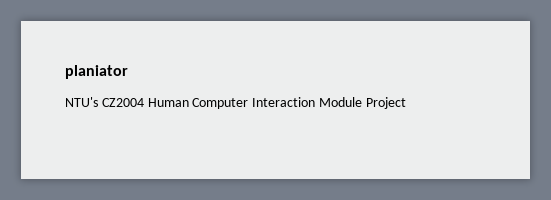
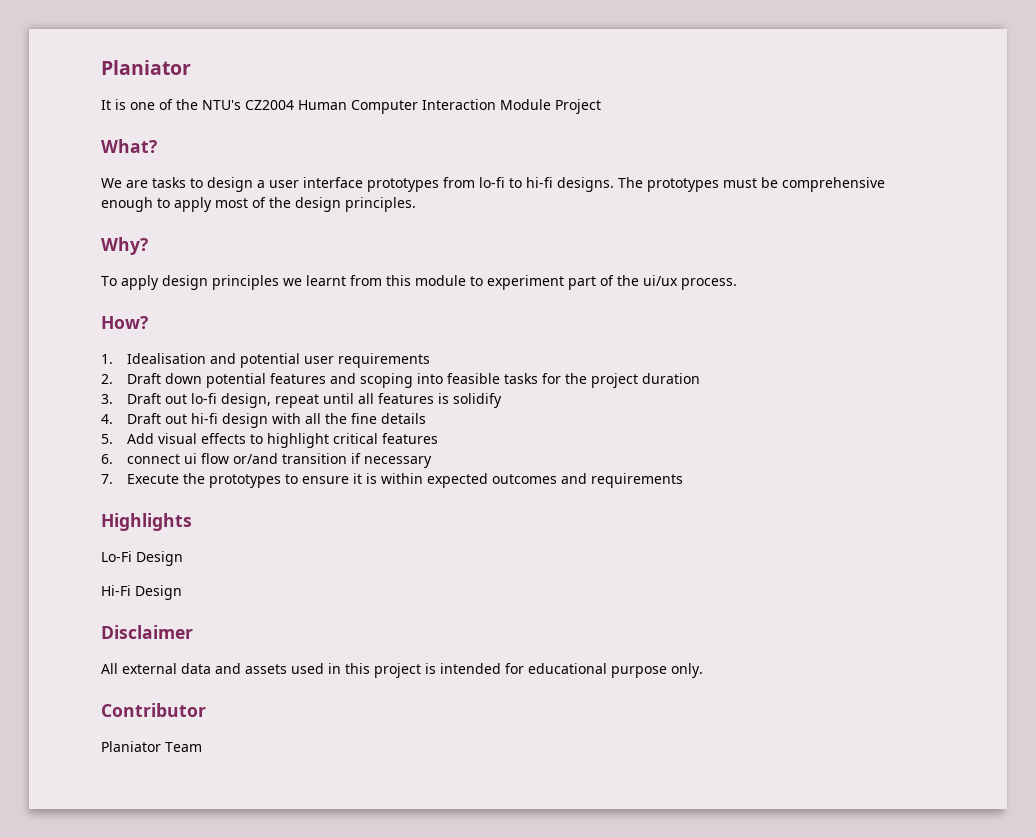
[65,65,128,79] planiator // -> [101,60,191,75] [101,99,198,110] Planiator // It is one of the
(406, 103) none -> [101,139,157,153] [101,177,885,192] [101,197,416,212] [101,237,148,255] [101,275,737,290] [101,316,148,329] [101,353,430,368] [101,373,700,388] [101,393,502,408] [101,413,426,428] [101,433,438,448] [101,453,432,468] [101,473,683,488] [101,513,192,531] [101,551,183,566] [101,585,182,600] [101,625,193,639] [101,663,703,678] [101,703,206,717] [101,741,202,752] // What? // We are tasks to design a user interface prototypes from lo-fi to hi-fi designs. The prototypes must be comprehensive enough to apply most of the design principles. // Why? // To apply design principles we learnt from this module to experiment part of the ui/ux process. // How? // 1. Idealisation and potential user requirements // 2. Draft down potential features and scoping into feasible tasks for the project duration // 3. Draft out lo-fi design, repeat until all features is solidify // 4. Draft out hi-fi design with all the fine details // 5. Add visual effects to highlight critical features // 6. connect ui flow or/and transition if necessary // 7. Execute the prototypes to ensure it is within expected outcomes and requirements // Highlights // Lo-Fi Design // Hi-Fi Design // Disclaimer // All external data and assets used in this project is intended for educational purpose only. // Contributor // Planiator Team

